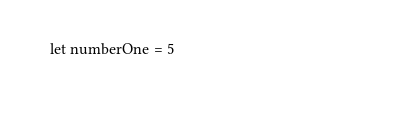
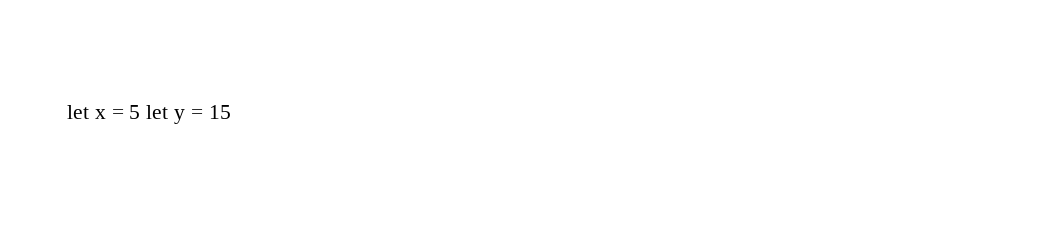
[50,43,150,55] let numberOne -> [67,105,106,119] let x
(174, 48) none -> [146,105,231,124] let y = 15

